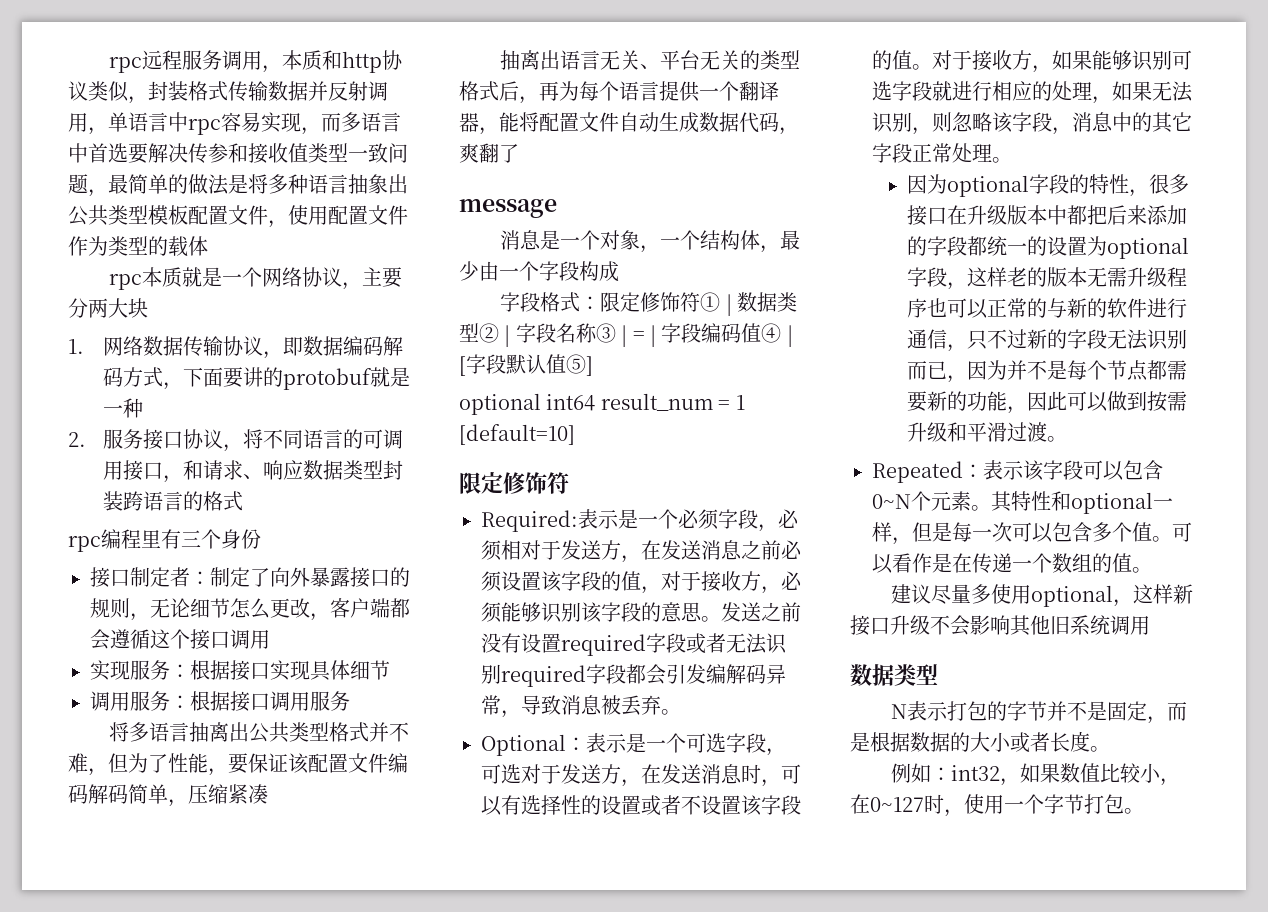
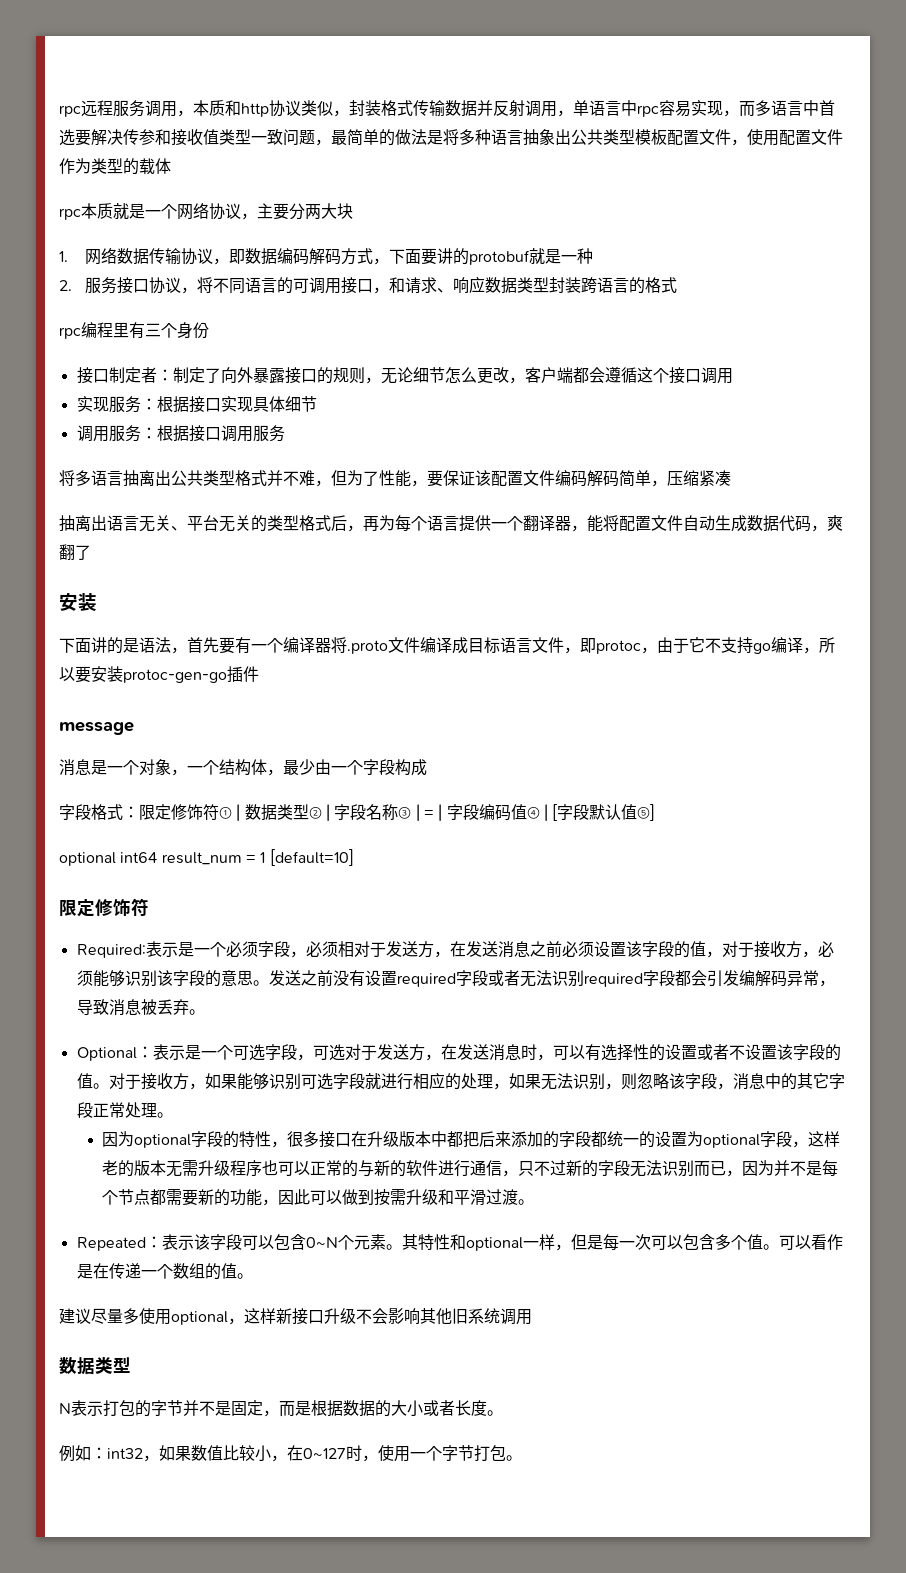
(519, 153) none -> [59,593,97,611] [59,637,835,654] [59,666,259,683] // 安装 // 下面讲的是语法，首先要有一个编译器将.proto文件编译成目标语言文件，即protoc，由于它不支持go编译，所以要安装protoc-gen-go插件

